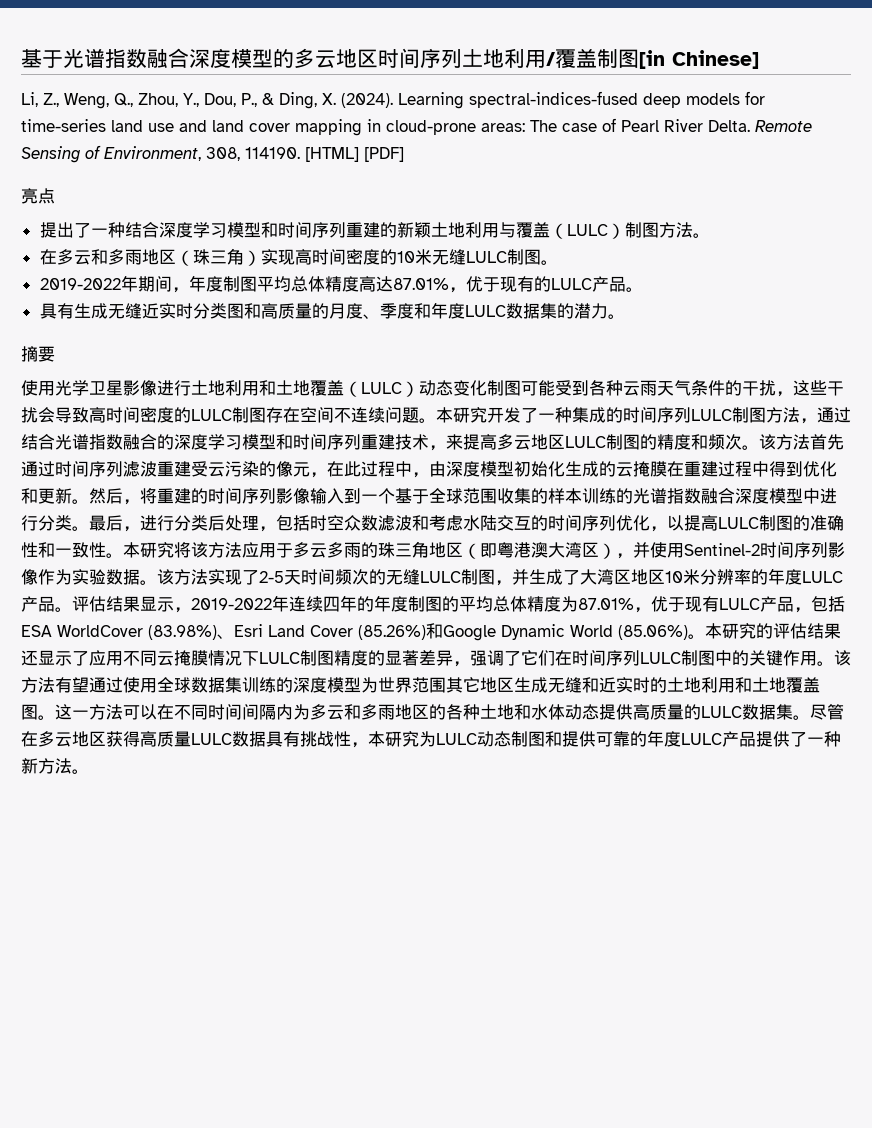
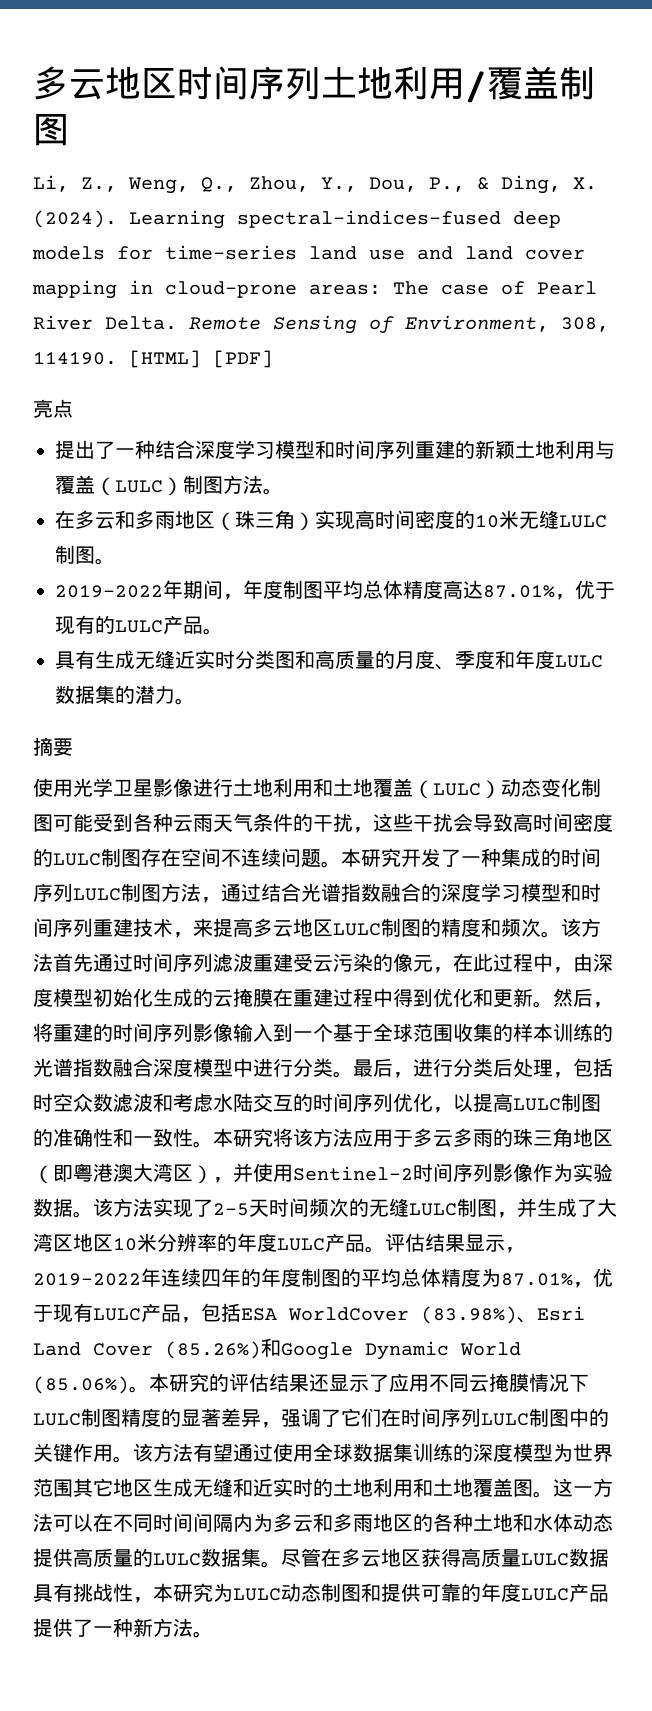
[21,48,294,69] 基于光谱指数融合深度模型的 -> (33, 83) none
[639,50,759,69] [in Chinese] -> (69, 130) none

